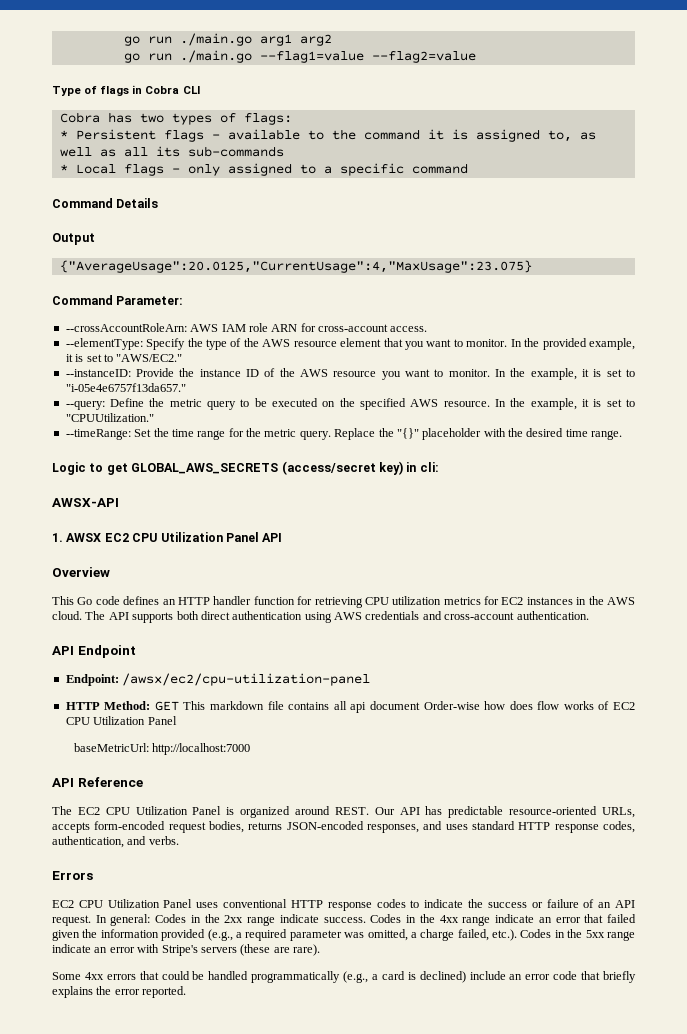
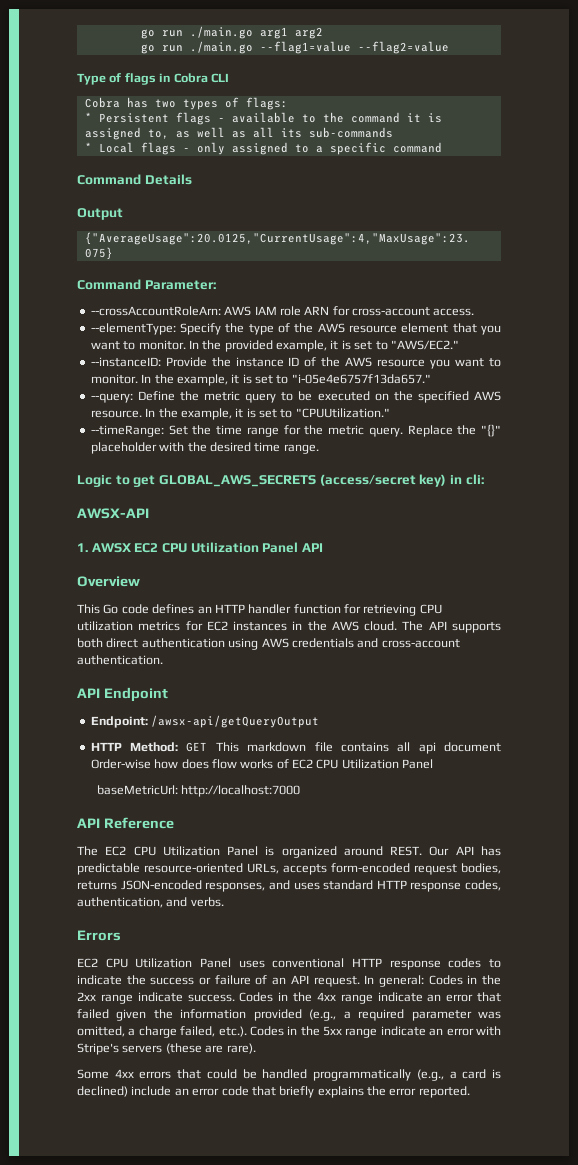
[122,673,371,686] /awsx/ec2/cpu-utilization-panel -> [151,715,320,728] /awsx-api/getQueryOutput

